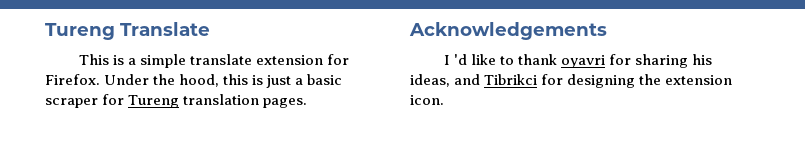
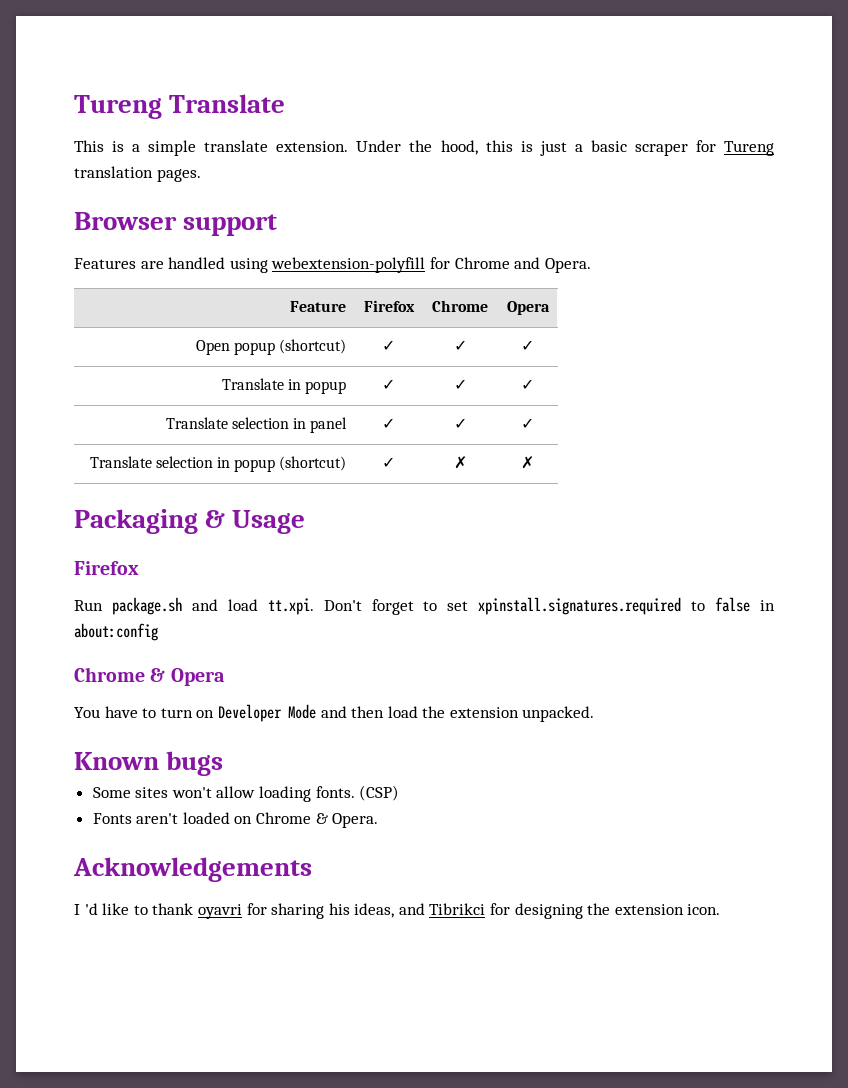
[256,54,350,65] [45,74,100,85] extension for Firefox. -> [276,141,349,152] extension.
(308, 103) none -> [74,212,278,236] [74,257,591,273] [290,301,347,312] [363,300,415,312] [432,300,488,312] [506,301,550,315] [195,339,347,355] [382,340,395,351] [453,340,467,351] [521,340,534,351] [221,378,347,394] [382,379,395,390] [453,379,467,390] [521,379,534,390] [165,417,348,433] [382,418,395,429] [453,418,467,429] [521,418,534,429] [89,456,347,472] [382,457,395,468] [453,456,467,469] [521,456,534,469] [74,509,306,534] [74,561,139,575] [74,597,775,615] [74,623,158,641] [74,667,225,686] [74,704,595,722] [74,751,224,776] [92,785,400,802] [92,812,379,828] // Browser support // Features are handled using webextension-polyfill for Chrome and Opera. // Feature | Firefox | Chrome | Opera // Open popup (shortcut) | ✓ | ✓ | ✓ // Translate in popup | ✓ | ✓ | ✓ // Translate selection in panel | ✓ | ✓ | ✓ // Translate selection in popup (shortcut) | ✓ | ✗ | ✗ // Packaging & Usage // Firefox // Run package.sh and load tt.xpi. Don't forget to set xpinstall.signatures.required to false in about:config // Chrome & Opera // You have to turn on Developer Mode and then load the extension unpacked. // Known bugs // Some sites won't allow loading fonts. (CSP) // Fonts aren't loaded on Chrome & Opera.

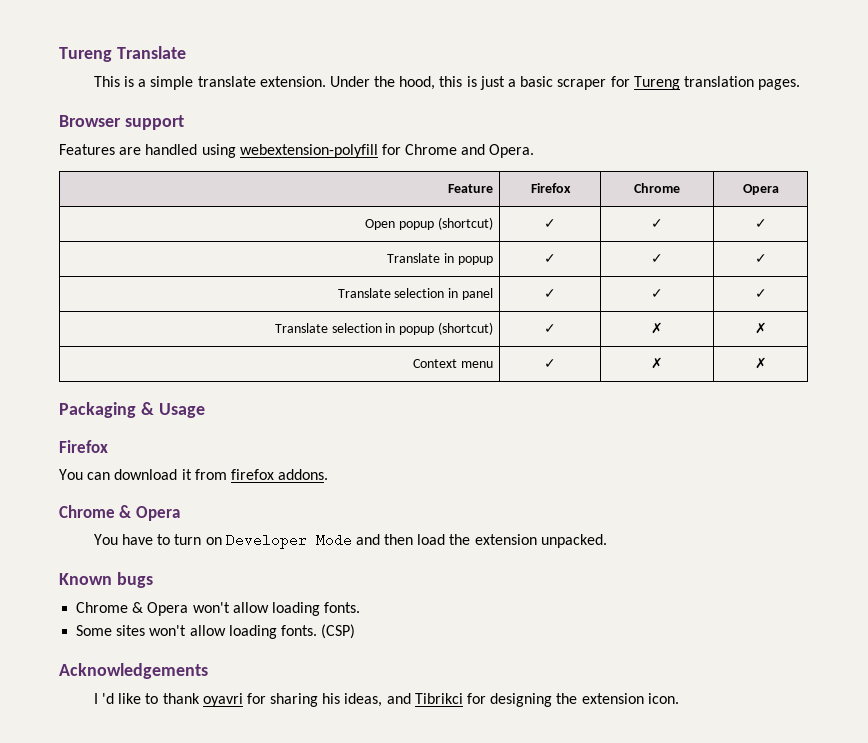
(534, 462) none -> [413,359,493,368] [544,359,556,368] [651,357,663,369] [754,357,767,369] // Context menu | ✓ | ✗ | ✗
[74,597,775,615] [74,623,158,641] Run package.sh and load tt.xpi. Don't forget to set xpinstall.signatures.required to false in about:config -> [59,469,329,480] You can download it from firefox addons.
(224, 763) none -> [76,602,361,616] // Chrome & Opera won't allow loading fonts.
[92,812,379,828] // Fonts aren't loaded on Chrome & Opera. -> (356, 631) none

